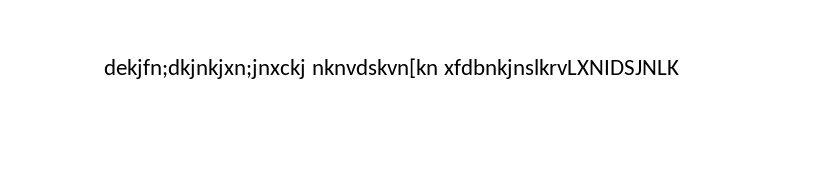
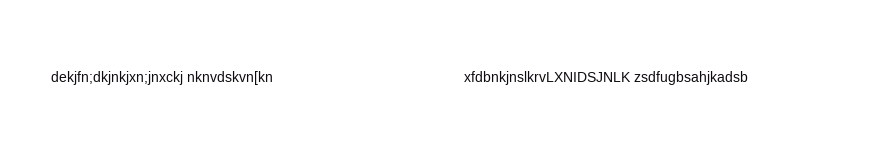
(680, 69) none -> [634,71,748,85] zsdfugbsahjkadsb

